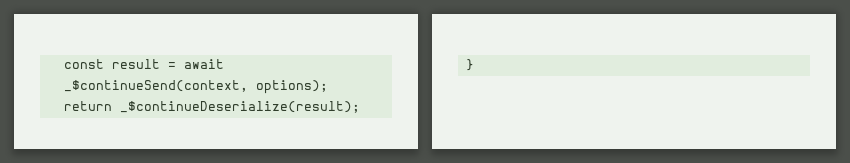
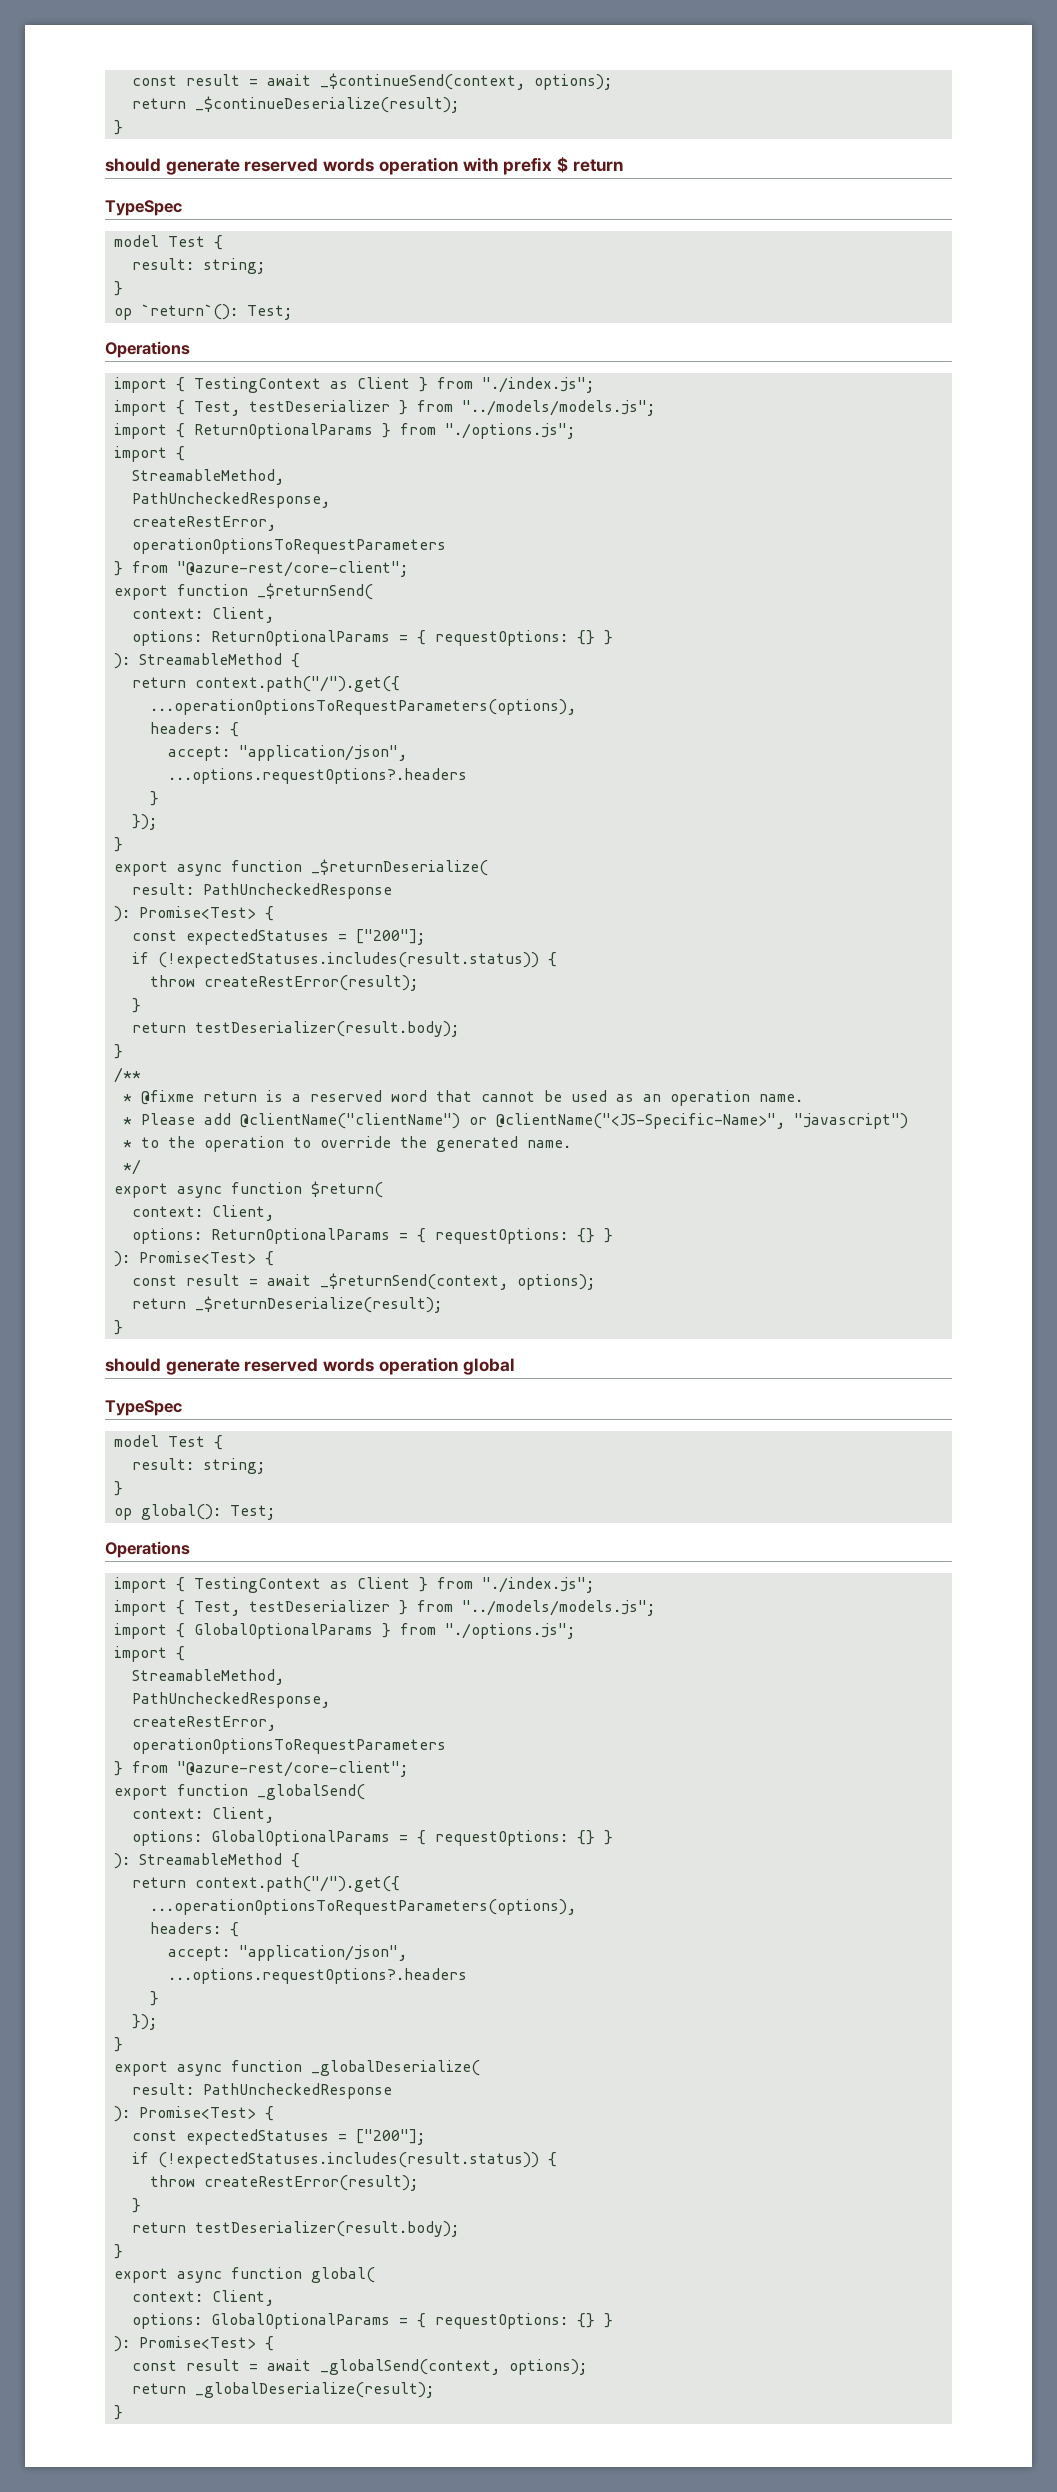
(474, 65) none -> [105,157,623,175] [105,200,182,216] [114,235,223,250] [132,258,265,274] [114,281,123,296] [114,304,292,320] [105,341,190,358] [114,377,594,393] [114,400,655,416] [114,423,575,439] [114,446,185,462] [132,469,284,485] [132,492,330,508] [132,516,276,531] [132,538,446,554] [114,561,408,577] [114,583,373,600] [132,607,274,623] [132,630,613,646] [114,653,300,669] [132,676,400,692] [150,699,576,715] [150,722,239,737] [168,745,407,761] [168,768,467,784] [150,791,159,806] [132,814,157,830] [114,837,123,852] [114,859,488,876] [132,883,392,899] [114,906,274,922] [132,929,425,945] [132,952,557,968] [150,975,418,991] [132,998,141,1013] [132,1021,459,1037] [114,1044,123,1059] [114,1067,141,1083] [123,1090,803,1106] [123,1113,908,1129] [123,1136,571,1152] [123,1159,141,1175] [114,1181,383,1198] [132,1205,274,1221] [132,1228,613,1244] [114,1251,274,1267] [132,1273,595,1290] [132,1296,442,1313] [114,1320,123,1335] [105,1357,515,1375] [105,1400,182,1416] [114,1435,223,1450] [132,1458,265,1474] [114,1481,123,1496] [114,1504,275,1520] [105,1541,190,1558] [114,1577,594,1593] [114,1600,655,1616] [114,1623,575,1639] [114,1646,185,1662] [132,1669,284,1685] [132,1692,330,1708] [132,1716,276,1731] [132,1738,446,1754] [114,1761,408,1777] [114,1784,365,1800] [132,1807,274,1823] [132,1830,613,1846] [114,1853,300,1869] [132,1876,400,1892] [150,1899,576,1915] [150,1922,239,1937] [168,1945,407,1961] [168,1968,467,1984] [150,1991,159,2006] [132,2014,157,2030] [114,2037,123,2052] [114,2060,480,2076] [132,2083,392,2099] [114,2106,274,2122] [132,2129,425,2145] [132,2152,557,2168] [150,2175,418,2191] [132,2198,141,2213] [132,2221,459,2237] [114,2244,123,2259] [114,2267,375,2283] [132,2290,274,2306] [132,2313,613,2329] [114,2336,274,2352] [132,2359,587,2375] [132,2382,434,2398] [114,2405,123,2420] // should generate reserved words operation with prefix $ return // TypeSpec // model Test { // result: string; // } // op `return`(): Test; // Operations // import { TestingContext as Client } from "./index.js"; // import { Test, testDeserializer } from "../models/models.js"; // import { ReturnOptionalParams } from "./options.js"; // import { // StreamableMethod, // PathUncheckedResponse, // createRestError, // operationOptionsToRequestParameters // } from "@azure-rest/core-client"; // export function _$returnSend( // context: Client, // options: ReturnOptionalParams = { requestOptions: {} } // ): StreamableMethod { // return context.path("/").get({ // ...operationOptionsToRequestParameters(options), // headers: { // accept: "application/json", // ...options.requestOptions?.headers // } // }); // } // export async function _$returnDeserialize( // result: PathUncheckedResponse // ): Promise<Test> { // const expectedStatuses = ["200"]; // if (!expectedStatuses.includes(result.status)) { // throw createRestError(result); // } // return testDeserializer(result.body); // } // /** // * @fixme return is a reserved word that cannot be used as an operation name. // * Please add @clientName("clientName") or @clientName("<JS-Specific-Name>", "javascript") // * to the operation to override the generated name. // */ // export async function $return( // context: Client, // options: ReturnOptionalParams = { requestOptions: {} } // ): Promise<Test> { // const result = await _$returnSend(context, options); // return _$returnDeserialize(result); // } // should generate reserved words operation global // TypeSpec // model Test { // result: string; // } // op global(): Test; // Operations // import { TestingContext as Client } from "./index.js"; // import { Test, testDeserializer } from "../models/models.js"; // import { GlobalOptionalParams } from "./options.js"; // import { // StreamableMethod, // PathUncheckedResponse, // createRestError, // operationOptionsToRequestParameters // } from "@azure-rest/core-client"; // export function _globalSend( // context: Client, // options: GlobalOptionalParams = { requestOptions: {} } // ): StreamableMethod { // return context.path("/").get({ // ...operationOptionsToRequestParameters(options), // headers: { // accept: "application/json", // ...options.requestOptions?.headers // } // }); // } // export async function _globalDeserialize( // result: PathUncheckedResponse // ): Promise<Test> { // const expectedStatuses = ["200"]; // if (!expectedStatuses.includes(result.status)) { // throw createRestError(result); // } // return testDeserializer(result.body); // } // export async function global( // context: Client, // options: GlobalOptionalParams = { requestOptions: {} } // ): Promise<Test> { // const result = await _globalSend(context, options); // return _globalDeserialize(result); // }

